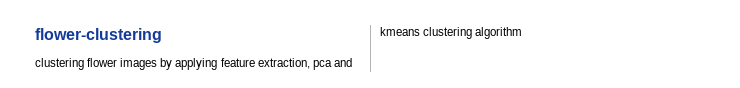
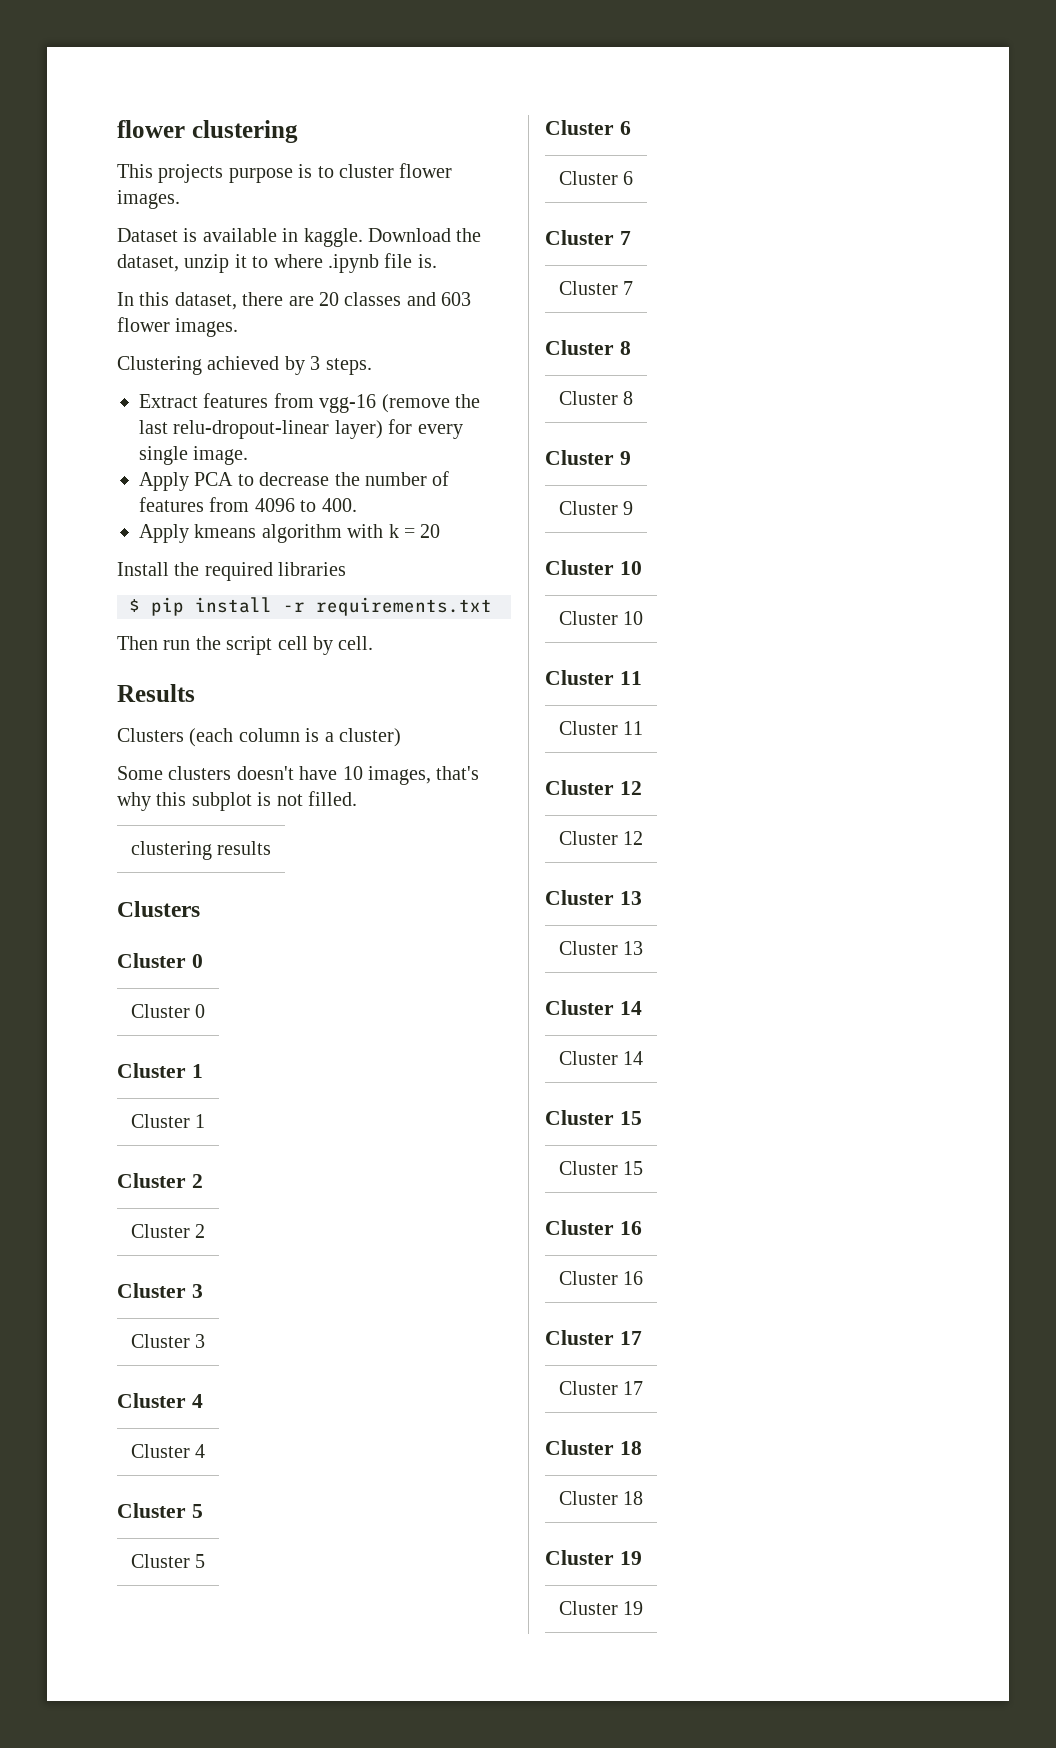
[35,28,162,43] [35,58,352,70] [380,27,523,39] flower-clustering // clustering flower images by applying feature extraction, pca and kmeans clustering algorithm -> [117,120,298,143] [117,163,453,183] [117,190,180,209] [117,228,482,247] [117,253,437,273] [117,292,472,310] [117,317,239,337] [117,356,372,375] [139,393,480,413] [139,419,463,439] [139,446,249,465] [139,471,450,491] [139,497,357,512] [139,524,441,543] [117,562,347,581] [129,597,492,616] [117,636,374,655] [117,684,195,702] [117,728,401,747] [117,766,480,785] [117,791,357,811] [130,841,272,860] [117,901,200,917] [117,953,203,968] [130,1004,206,1018] [117,1063,203,1078] [130,1114,206,1128] [117,1173,203,1188] [130,1224,206,1238] [117,1283,203,1298] [130,1334,206,1348] [117,1393,203,1408] [130,1444,206,1458] [117,1503,203,1518] [130,1554,206,1568] [545,120,631,135] [558,171,634,185] [545,230,631,245] [558,281,634,295] [545,340,631,355] [558,391,634,405] [545,450,631,465] [558,501,634,515] [545,560,642,575] [558,611,644,625] [545,670,642,685] [558,721,644,735] [545,780,642,795] [558,831,644,845] [545,890,642,905] [558,941,644,955] [545,1000,642,1015] [558,1051,644,1065] [545,1110,642,1125] [558,1161,644,1175] [545,1220,642,1235] [558,1271,644,1285] [545,1330,642,1345] [558,1381,644,1395] [545,1440,642,1455] [558,1491,644,1505] [545,1550,642,1565] [558,1601,644,1615] flower clustering // This projects purpose is to cluster flower images. // Dataset is available in kaggle. Download the dataset, unzip it to where .ipynb file is. // In this dataset, there are 20 classes and 603 flower images. // Clustering achieved by 3 steps. // Extract features from vgg-16 (remove the last relu-dropout-linear layer) for every single image. // Apply PCA to decrease the number of features from 4096 to 400. // Apply kmeans algorithm with k = 20 // Install the required libraries // $ pip install -r requirements.txt // Then run the script cell by cell. // Results // Clusters (each column is a cluster) // Some clusters doesn't have 10 images, that's why this subplot is not filled. // clustering results // Clusters // Cluster 0 // Cluster 0 // Cluster 1 // Cluster 1 // Cluster 2 // Cluster 2 // Cluster 3 // Cluster 3 // Cluster 4 // Cluster 4 // Cluster 5 // Cluster 5 // Cluster 6 // Cluster 6 // Cluster 7 // Cluster 7 // Cluster 8 // Cluster 8 // Cluster 9 // Cluster 9 // Cluster 10 // Cluster 10 // Cluster 11 // Cluster 11 // Cluster 12 // Cluster 12 // Cluster 13 // Cluster 13 // Cluster 14 // Cluster 14 // Cluster 15 // Cluster 15 // Cluster 16 // Cluster 16 // Cluster 17 // Cluster 17 // Cluster 18 // Cluster 18 // Cluster 19 // Cluster 19

